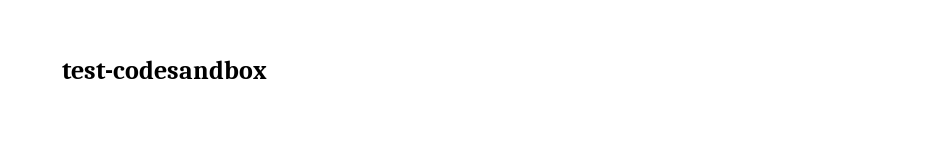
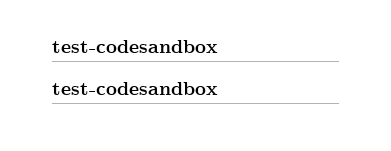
[62,60,267,79] test-codesandbox -> [52,40,218,53] [52,82,218,95] test-codesandbox // test-codesandbox

